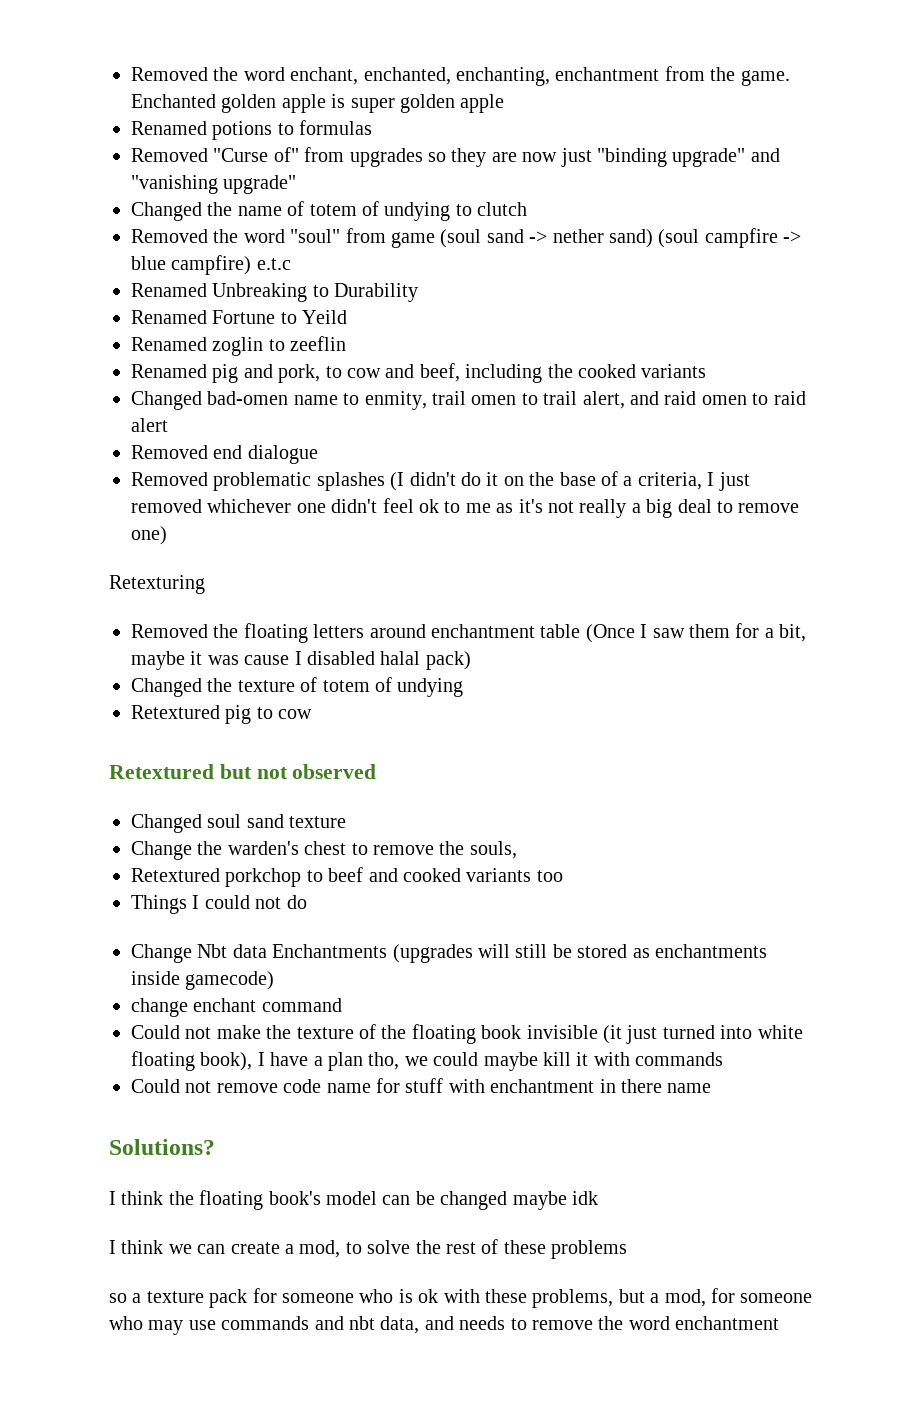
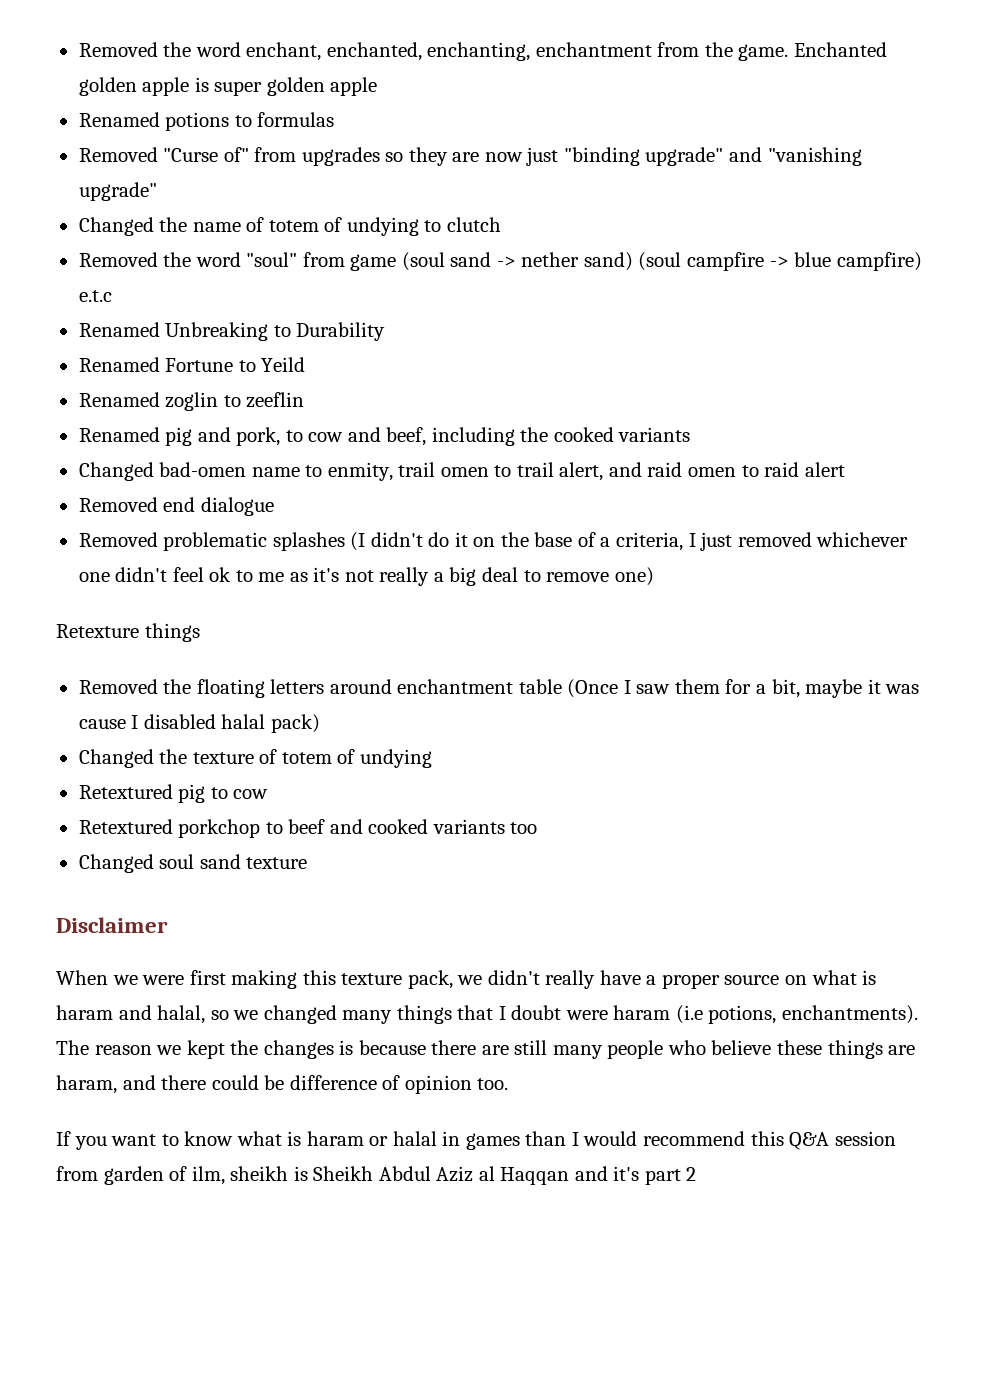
[109,575,205,594] Retexturing -> [56,623,200,642] Retexture things
[109,764,377,779] [131,814,347,833] [131,841,517,860] // Retextured but not observed // Changed soul sand texture // Change the warden's chest to remove the souls, -> (269, 794) none
[131,895,307,914] [131,944,767,963] [131,971,275,990] [131,998,342,1017] [131,1024,803,1044] [131,1051,724,1071] [131,1078,712,1093] [109,1139,215,1155] [109,1190,598,1210] [109,1239,628,1259] [109,1288,813,1308] [109,1316,780,1335] Things I could not do // Change Nbt data Enchantments (upgrades will still be stored as enchantments inside gamecode) // change enchant command // Could not make the texture of the floating book invisible (it just turned into white floating book), I have a plan tho, we could maybe kill it with commands // Could not remove code name for stuff with enchantment in there name // Solutions? // I think the floating book's model can be changed maybe idk // I think we can create a mod, to solve the rest of these problems // so a texture pack for someone who is ok with these problems, but a mod, for someone who may use commands and nbt data, and needs to remove the word enchantment -> [78,854,308,873] [56,917,168,933] [56,970,877,989] [56,1005,919,1024] [56,1040,916,1059] [56,1075,509,1094] [56,1131,896,1150] [56,1166,697,1185] Changed soul sand texture // Disclaimer // When we were first making this texture pack, we didn't really have a proper source on what is haram and halal, so we changed many things that I doubt were haram (i.e potions, enchantments). The reason we kept the changes is because there are still many people who believe these things are haram, and there could be difference of opinion too. // If you want to know what is haram or halal in games than I would recommend this Q&A session from garden of ilm, sheikh is Sheikh Abdul Aziz al Haqqan and it's part 2

